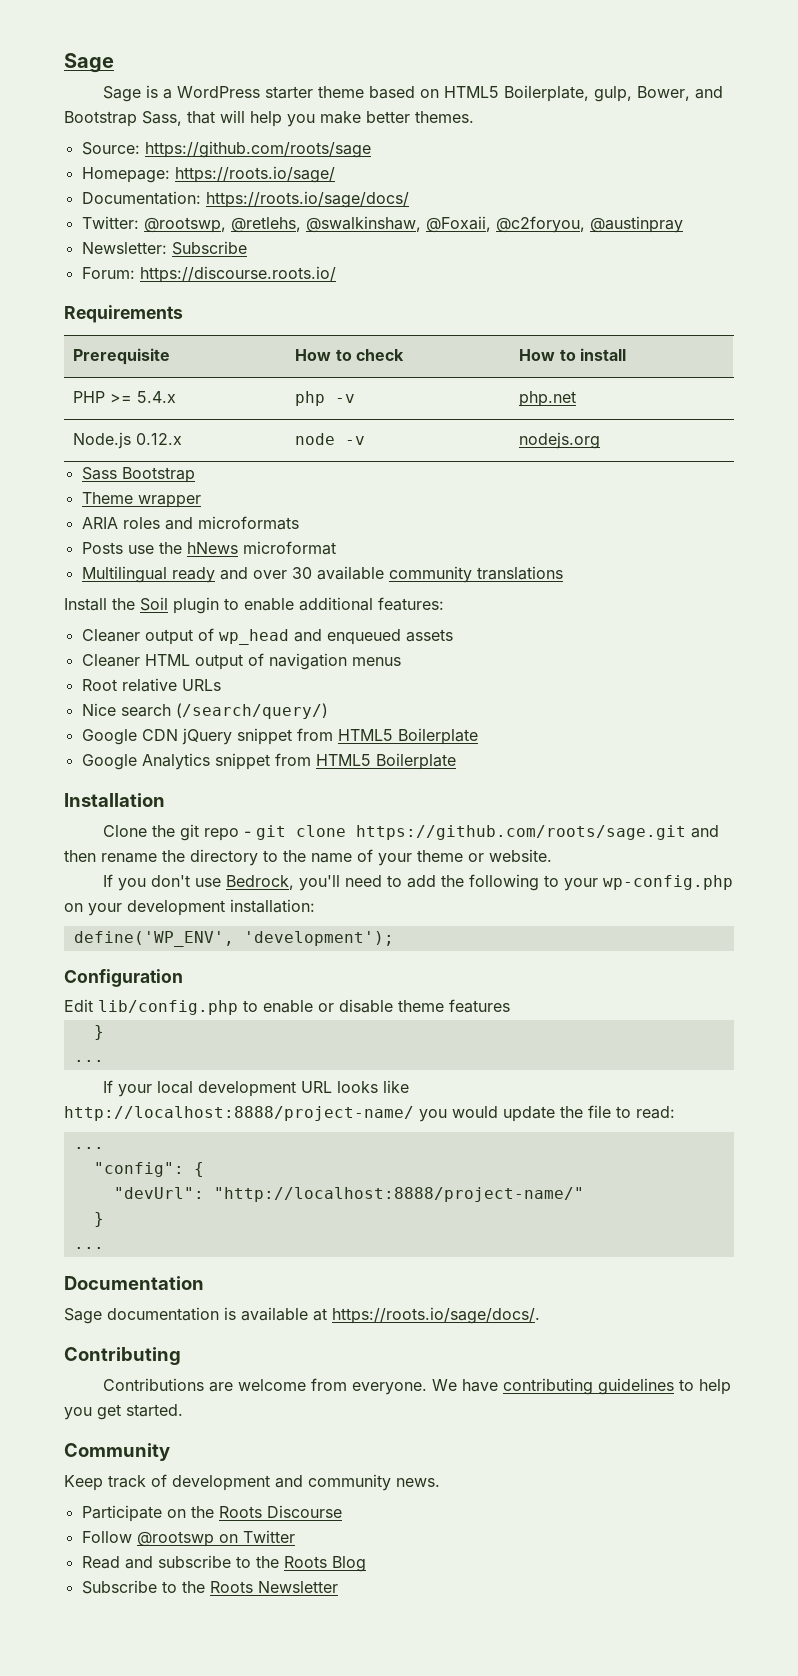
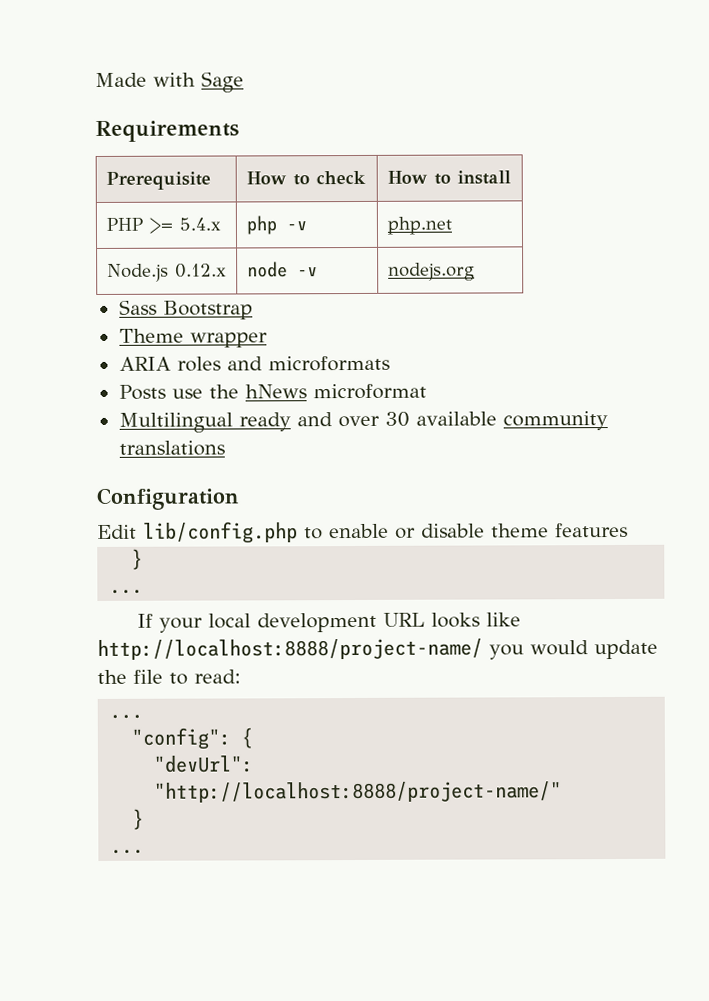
[64,53,114,73] [102,85,723,102] [64,110,474,127] [81,141,371,158] [81,166,335,183] [81,191,409,208] [81,216,683,233] [81,241,247,255] [81,266,336,283] Sage // Sage is a WordPress starter theme based on HTML5 Boilerplate, gulp, Bower, and Bootstrap Sass, that will help you make better themes. // Source: https://github.com/roots/sage // Homepage: https://roots.io/sage/ // Documentation: https://roots.io/sage/docs/ // Twitter: @rootswp, @retlehs, @swalkinshaw, @Foxaii, @c2foryou, @austinpray // Newsletter: Subscribe // Forum: https://discourse.roots.io/ -> [95,71,244,93] Made with Sage
[64,597,444,614] [81,628,453,645] [81,653,401,670] [81,678,221,692] [81,703,328,719] [81,728,478,745] [81,753,456,770] [64,793,165,807] [102,824,719,841] [64,849,552,866] [102,874,733,891] [64,899,315,916] [73,931,394,947] // Install the Soil plugin to enable additional features: // Cleaner output of wp_head and enqueued assets // Cleaner HTML output of navigation menus // Root relative URLs // Nice search (/search/query/) // Google CDN jQuery snippet from HTML5 Boilerplate // Google Analytics snippet from HTML5 Boilerplate // Installation // Clone the git repo - git clone https://github.com/roots/sage.git and then rename the directory to the name of your theme or website. // If you don't use Bedrock, you'll need to add the following to your wp-config.php on your development installation: // define('WP_ENV', 'development'); -> (225, 448) none
[64,1276,204,1290] [64,1307,540,1324] [64,1347,181,1365] [102,1378,731,1395] [64,1404,183,1420] [64,1443,170,1461] [64,1474,440,1491] [81,1505,342,1522] [81,1530,295,1547] [81,1555,366,1572] [81,1580,338,1594] // Documentation // Sage documentation is available at https://roots.io/sage/docs/. // Contributing // Contributions are welcome from everyone. We have contributing guidelines to help you get started. // Community // Keep track of development and community news. // Participate on the Roots Discourse // Follow @rootswp on Twitter // Read and subscribe to the Roots Blog // Subscribe to the Roots Newsletter -> (145, 851) none

